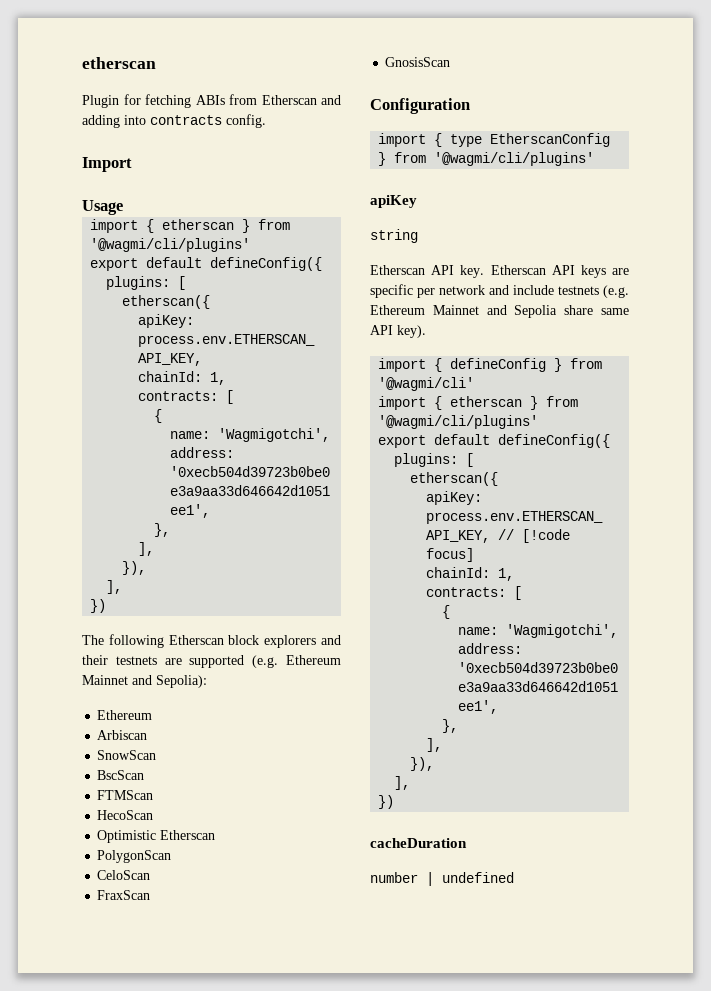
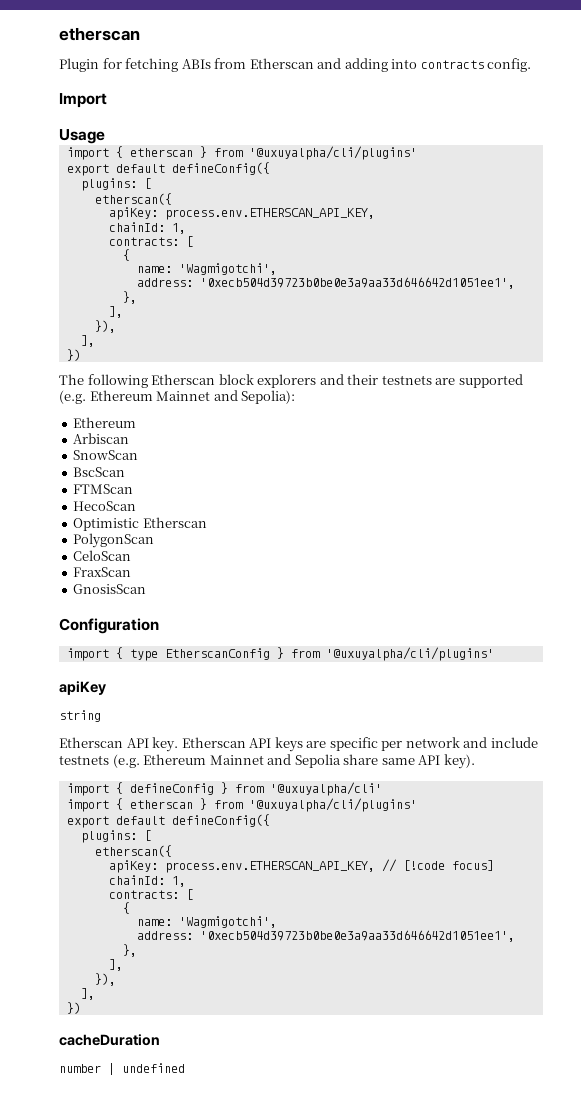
[90,238,251,252] '@wagmi/cli/plugins' -> [248,146,417,160] '@uxuyalpha/cli/plugins'
[434,152,595,166] '@wagmi/cli/plugins' -> [325,647,494,661] '@uxuyalpha/cli/plugins'
[378,377,475,391] [378,396,579,410] [378,415,539,429] '@wagmi/cli' // import { etherscan } from '@wagmi/cli/plugins' -> [269,782,382,796] [66,798,417,812] '@uxuyalpha/cli' // import { etherscan } from '@uxuyalpha/cli/plugins'

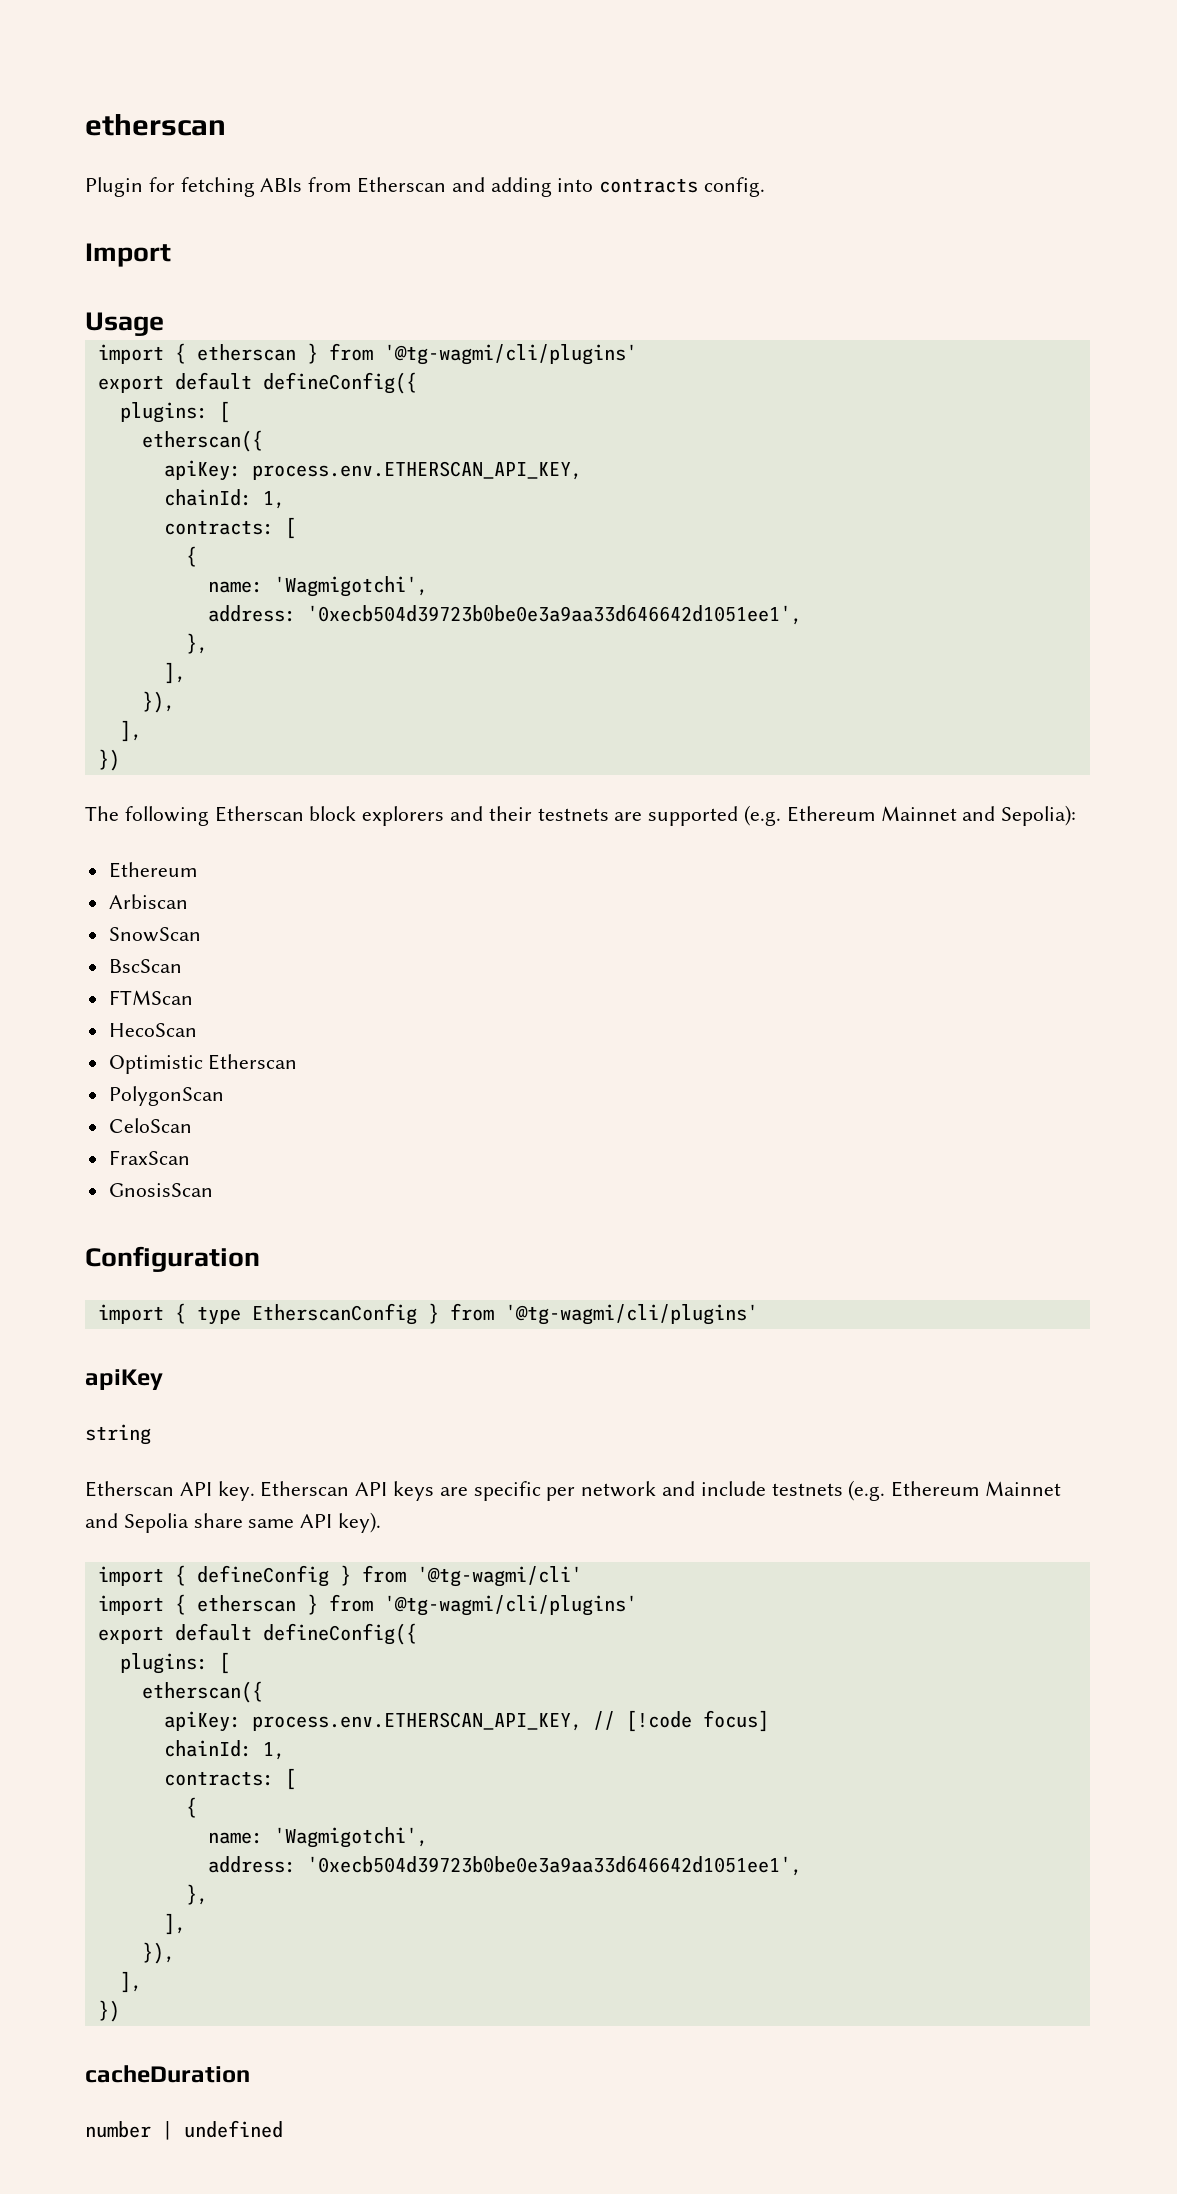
[248,146,417,160] '@uxuyalpha/cli/plugins' -> [383,344,637,365] '@tg-wagmi/cli/plugins'
[325,647,494,661] '@uxuyalpha/cli/plugins' -> [504,1304,758,1325] '@tg-wagmi/cli/plugins'
[269,782,382,796] [66,798,417,812] '@uxuyalpha/cli' // import { etherscan } from '@uxuyalpha/cli/plugins' -> [416,1566,582,1587] [97,1594,637,1616] '@tg-wagmi/cli' // import { etherscan } from '@tg-wagmi/cli/plugins'

